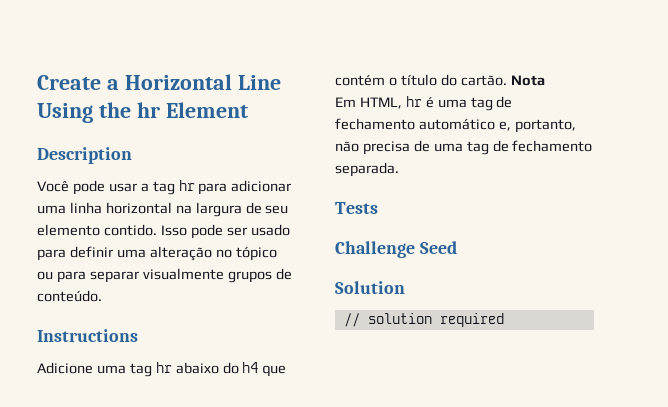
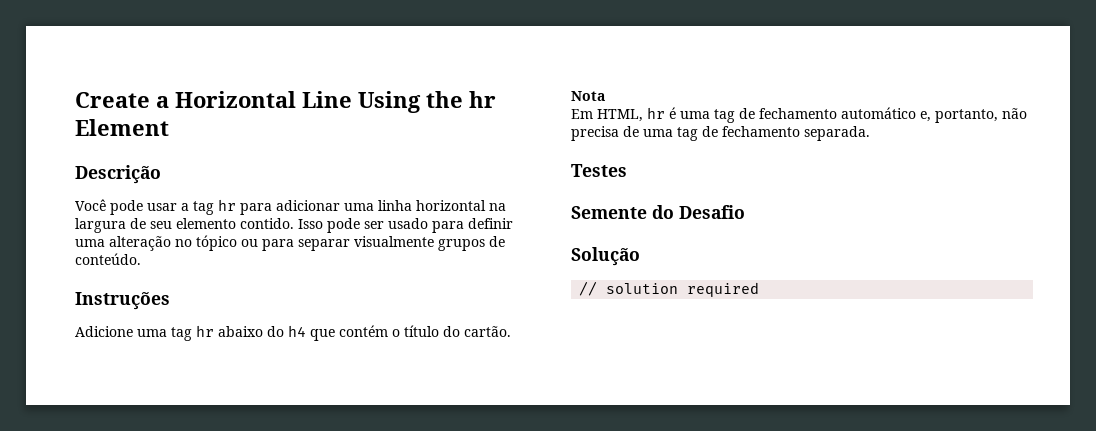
[37,147,132,164] Description -> [75,165,161,184] Descrição
[37,329,138,342] Instructions -> [75,292,170,310] Instruções
[335,202,378,214] [335,241,457,258] [335,281,405,294] Tests // Challenge Seed // Solution -> [571,164,627,177] [571,205,745,219] [571,247,640,266] Testes // Semente do Desafio // Solução

